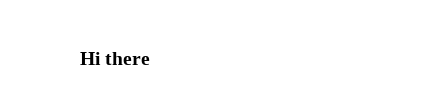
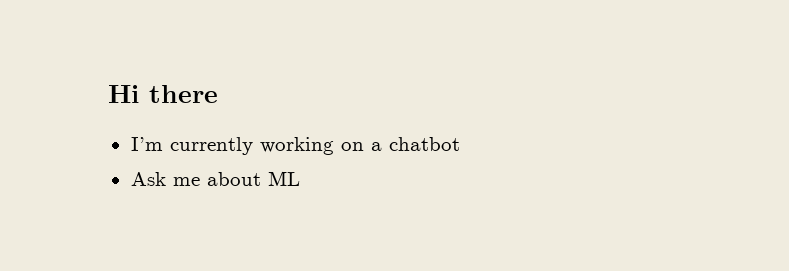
(151, 58) none -> [130,137,460,155] [130,171,300,186] // I’m currently working on a chatbot // Ask me about ML

